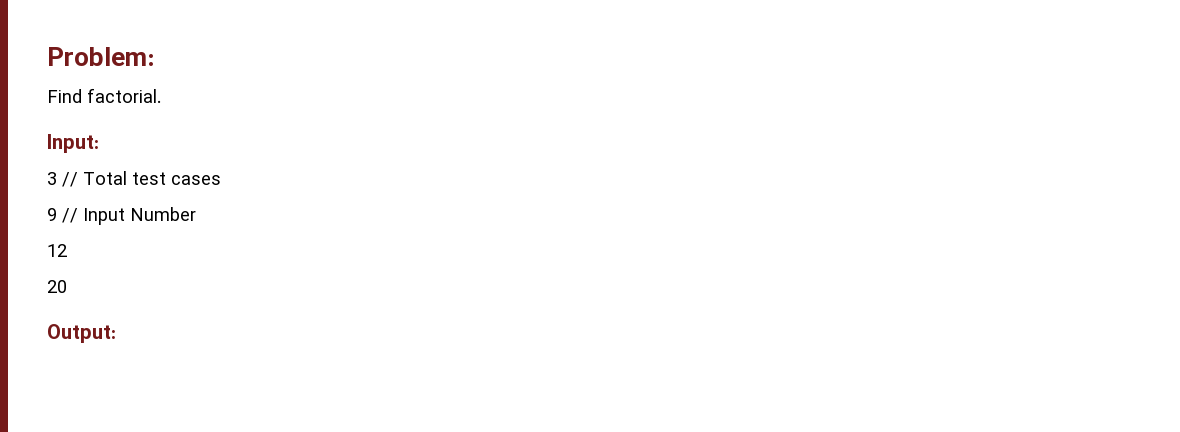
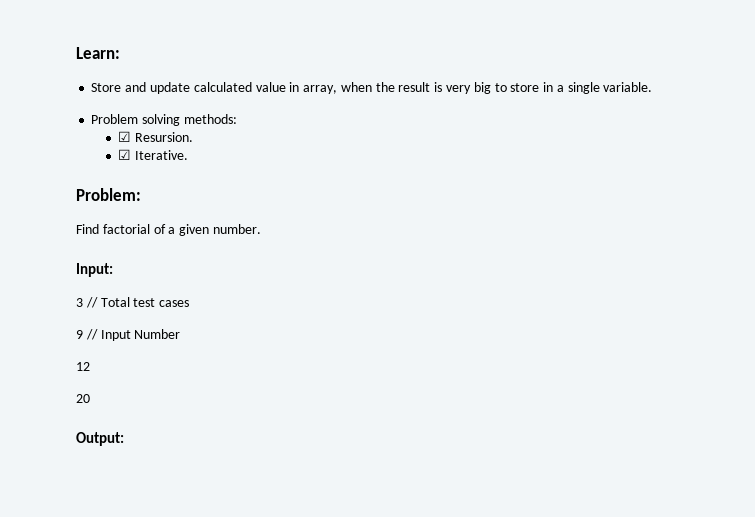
[47,47,155,66] [47,88,161,103] Problem: // Find factorial. -> [76,47,120,59] [91,82,653,94] [91,114,237,126] [118,131,194,142] [118,149,189,160] [76,188,141,201] [76,224,261,236] Learn: // Store and update calculated value in array, when the result is very big to store in a single variable. // Problem solving methods: // ☑ Resursion. // ☑ Iterative. // Problem: // Find factorial of a given number.

